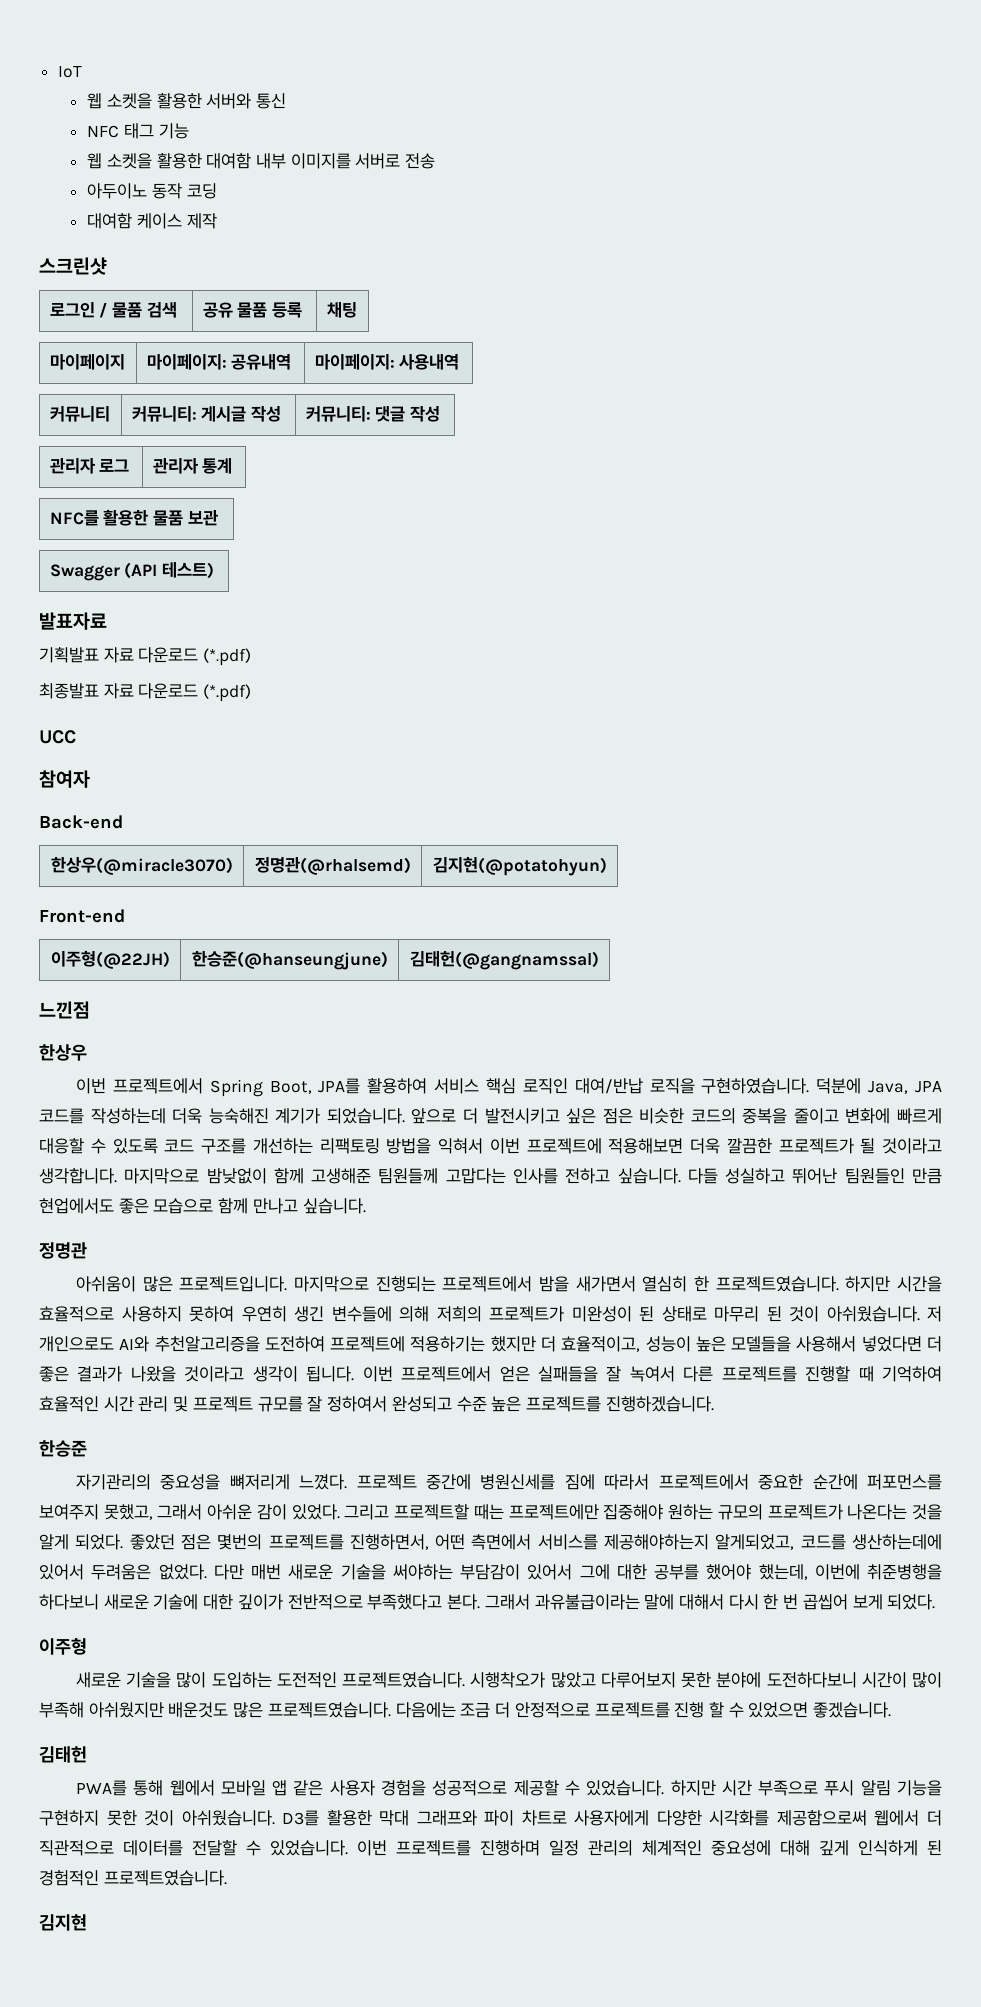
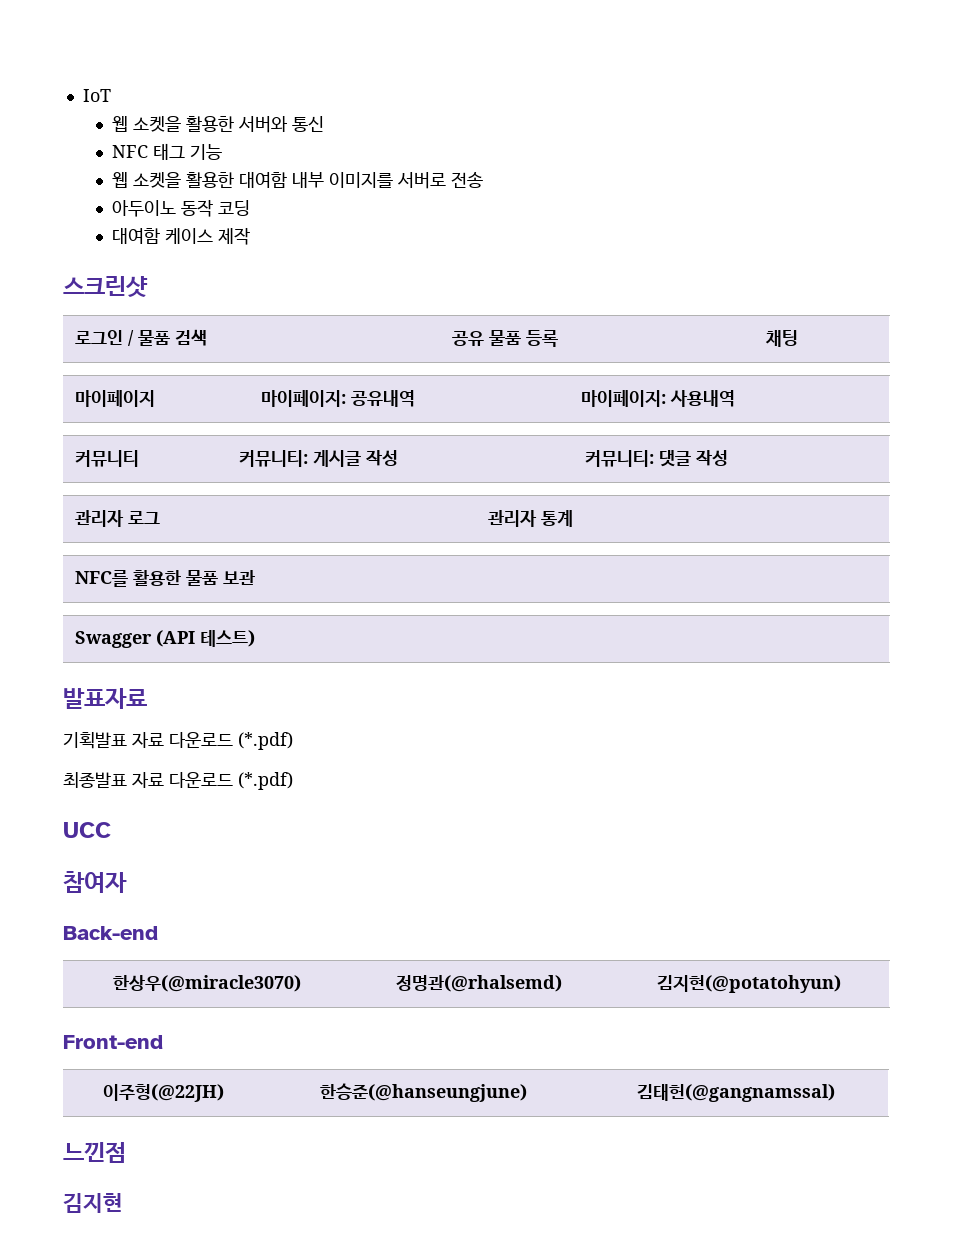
[39,1044,87,1061] [75,1078,942,1097] [39,1108,942,1124] [39,1138,942,1154] [39,1168,943,1184] [39,1198,366,1214] [39,1242,87,1259] [75,1276,943,1292] [39,1306,942,1322] [39,1336,943,1352] [39,1366,942,1382] [39,1396,714,1412] [39,1440,87,1457] [75,1474,943,1490] [39,1504,943,1520] [39,1534,942,1550] [39,1564,942,1580] [39,1594,936,1610] [39,1638,87,1655] [75,1672,942,1688] [39,1702,892,1718] [39,1746,87,1763] [75,1780,943,1796] [39,1810,942,1826] [39,1840,942,1856] [39,1870,227,1886] // 한상우 // 이번 프로젝트에서 Spring Boot, JPA를 활용하여 서비스 핵심 로직인 대여/반납 로직을 구현하였습니다. 덕분에 Java, JPA 코드를 작성하는데 더욱 능숙해진 계기가 되었습니다. 앞으로 더 발전시키고 싶은 점은 비슷한 코드의 중복을 줄이고 변화에 빠르게 대응할 수 있도록 코드 구조를 개선하는 리팩토링 방법을 익혀서 이번 프로젝트에 적용해보면 더욱 깔끔한 프로젝트가 될 것이라고 생각합니다. 마지막으로 밤낮없이 함께 고생해준 팀원들께 고맙다는 인사를 전하고 싶습니다. 다들 성실하고 뛰어난 팀원들인 만큼 현업에서도 좋은 모습으로 함께 만나고 싶습니다. // 정명관 // 아쉬움이 많은 프로젝트입니다. 마지막으로 진행되는 프로젝트에서 밤을 새가면서 열심히 한 프로젝트였습니다. 하지만 시간을 효율적으로 사용하지 못하여 우연히 생긴 변수들에 의해 저희의 프로젝트가 미완성이 된 상태로 마무리 된 것이 아쉬웠습니다. 저 개인으로도 AI와 추천알고리증을 도전하여 프로젝트에 적용하기는 했지만 더 효율적이고, 성능이 높은 모델들을 사용해서 넣었다면 더 좋은 결과가 나왔을 것이라고 생각이 됩니다. 이번 프로젝트에서 얻은 실패들을 잘 녹여서 다른 프로젝트를 진행할 때 기억하여 효율적인 시간 관리 및 프로젝트 규모를 잘 정하여서 완성되고 수준 높은 프로젝트를 진행하겠습니다. // 한승준 // 자기관리의 중요성을 뼈저리게 느꼈다. 프로젝트 중간에 병원신세를 짐에 따라서 프로젝트에서 중요한 순간에 퍼포먼스를 보여주지 못했고, 그래서 아쉬운 감이 있었다. 그리고 프로젝트할 때는 프로젝트에만 집중해야 원하는 규모의 프로젝트가 나온다는 것을 알게 되었다. 좋았던 점은 몇번의 프로젝트를 진행하면서, 어떤 측면에서 서비스를 제공해야하는지 알게되었고, 코드를 생산하는데에 있어서 두려움은 없었다. 다만 매번 새로운 기술을 써야하는 부담감이 있어서 그에 대한 공부를 했어야 했는데, 이번에 취준병행을 하다보니 새로운 기술에 대한 깊이가 전반적으로 부족했다고 본다. 그래서 과유불급이라는 말에 대해서 다시 한 번 곱씹어 보게 되었다. // 이주형 // 새로운 기술을 많이 도입하는 도전적인 프로젝트였습니다. 시행착오가 많았고 다루어보지 못한 분야에 도전하다보니 시간이 많이 부족해 아쉬웠지만 배운것도 많은 프로젝트였습니다. 다음에는 조금 더 안정적으로 프로젝트를 진행 할 수 있었으면 좋겠습니다. // 김태헌 // PWA를 통해 웹에서 모바일 앱 같은 사용자 경험을 성공적으로 제공할 수 있었습니다. 하지만 시간 부족으로 푸시 알림 기능을 구현하지 못한 것이 아쉬웠습니다. D3를 활용한 막대 그래프와 파이 차트로 사용자에게 다양한 시각화를 제공함으로써 웹에서 더 직관적으로 데이터를 전달할 수 있었습니다. 이번 프로젝트를 진행하며 일정 관리의 체계적인 중요성에 대해 깊게 인식하게 된 경험적인 프로젝트였습니다. -> (126, 1152) none

